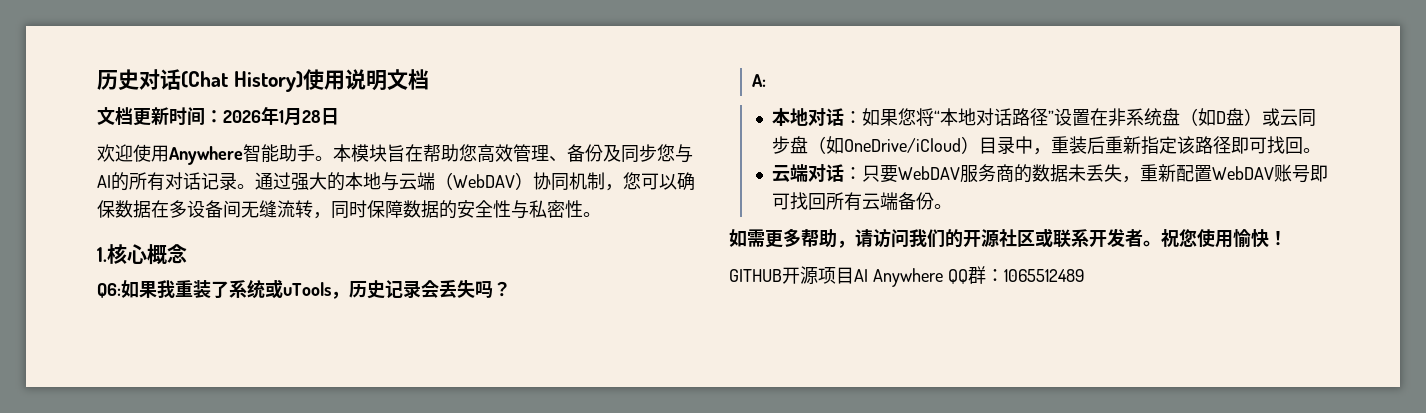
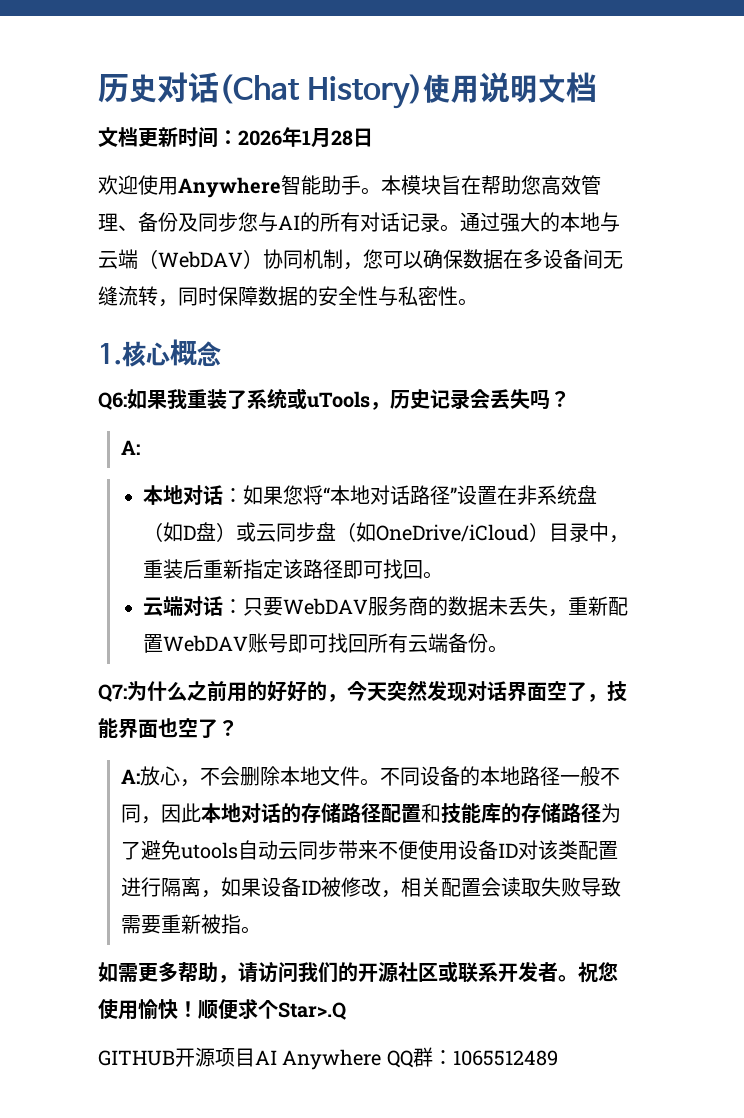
(953, 206) none -> [98,680,627,702] [98,718,238,739] [121,766,621,787] [121,803,622,824] [121,840,619,860] [121,877,622,898] [121,914,262,934] // Q7:为什么之前用的好好的，今天突然发现对话界面空了，技能界面也空了？ // A:放心，不会删除本地文件。不同设备的本地路径一般不同，因此本地对话的存储路径配置和技能库的存储路径为了避免utools自动云同步带来不便使用设备ID对该类配置进行隔离，如果设备ID被修改，相关配置会读取失败导致需要重新被指。
(1287, 238) none -> [198,999,347,1020] 顺便求个Star>.Q

